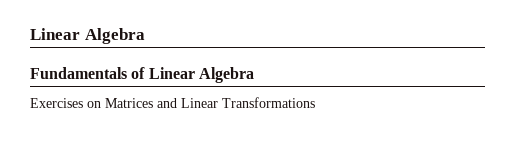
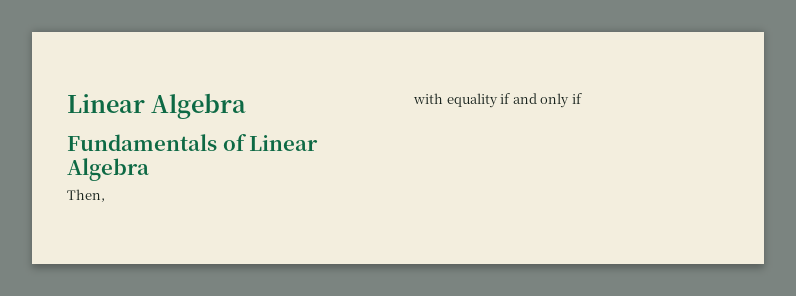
[30,97,315,108] Exercises on Matrices and Linear Transformations -> [67,189,105,202] [413,93,582,108] Then, // with equality if and only if

